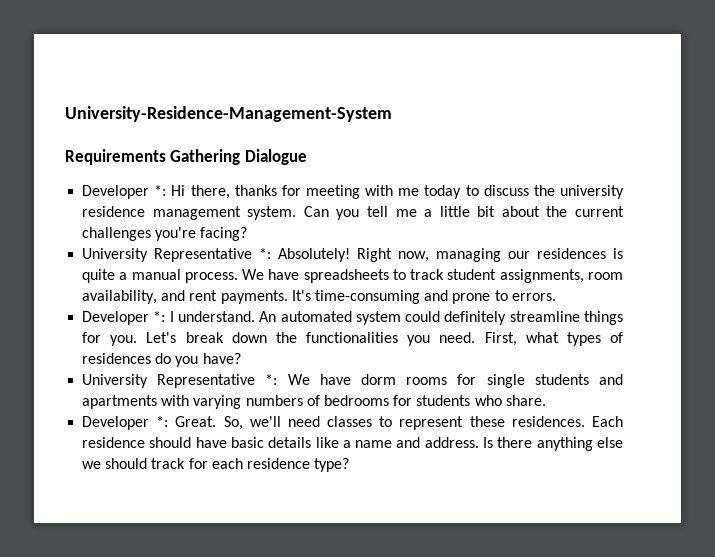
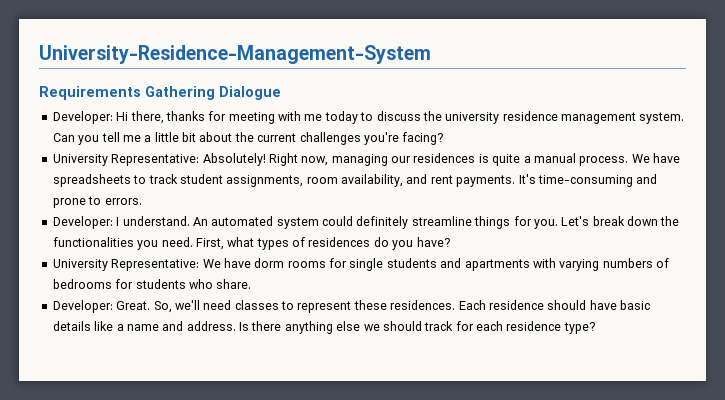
[82,185,167,199] Developer *: -> [52,111,113,124] Developer:
[154,248,272,262] Representative *: -> [111,154,200,166] Representative:
[82,311,166,325] Developer *: -> [52,216,113,229] Developer:
[157,374,278,388] Representative *: -> [111,259,200,271] Representative:
[82,416,169,430] Developer *: -> [52,300,113,313] Developer:

